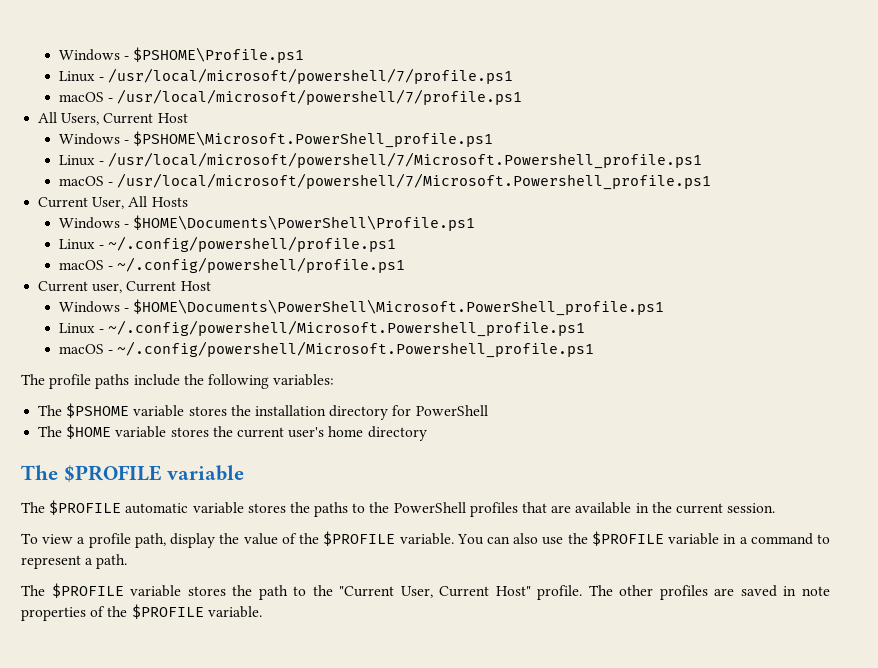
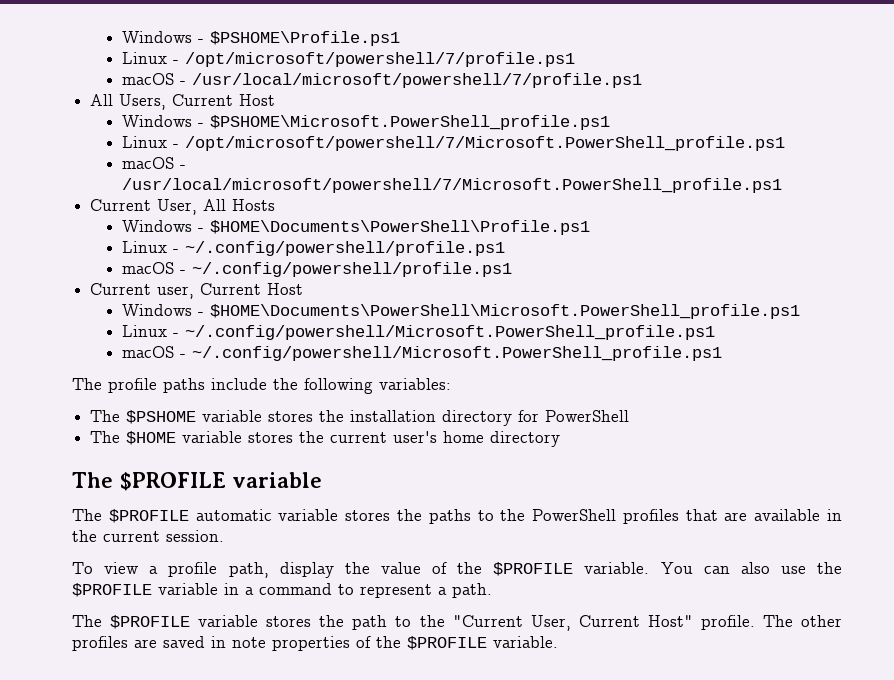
[108,68,514,84] /usr/local/microsoft/powershell/7/profile.ps1 -> [184,52,575,67] /opt/microsoft/powershell/7/profile.ps1
[108,152,703,169] [59,173,712,190] /usr/local/microsoft/powershell/7/Microsoft.Powershell_profile.ps1 // macOS - /usr/local/microsoft/powershell/7/Microsoft.Powershell_profile.ps1 -> [184,136,785,151] [121,157,186,169] [121,178,782,193] /opt/microsoft/powershell/7/Microsoft.PowerShell_profile.ps1 // macOS - /usr/local/microsoft/powershell/7/Microsoft.PowerShell_profile.ps1
[108,320,586,337] [59,341,595,358] ~/.config/powershell/Microsoft.Powershell_profile.ps1 // macOS - ~/.config/powershell/Microsoft.Powershell_profile.ps1 -> [184,325,715,340] [121,346,722,361] ~/.config/powershell/Microsoft.PowerShell_profile.ps1 // macOS - ~/.config/powershell/Microsoft.PowerShell_profile.ps1

